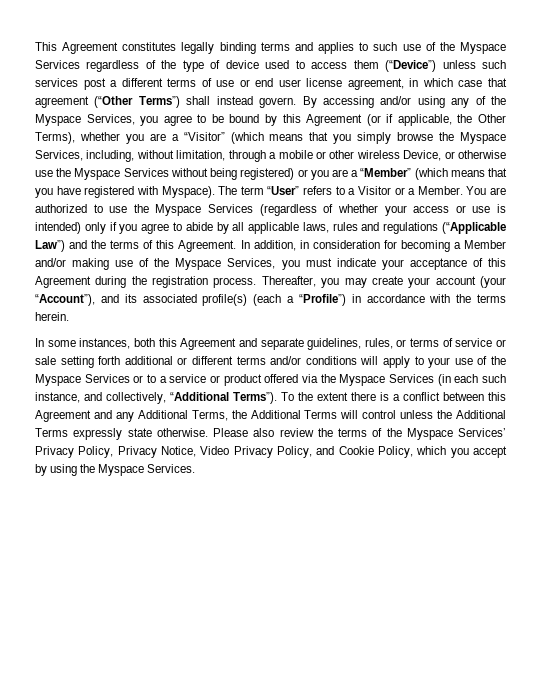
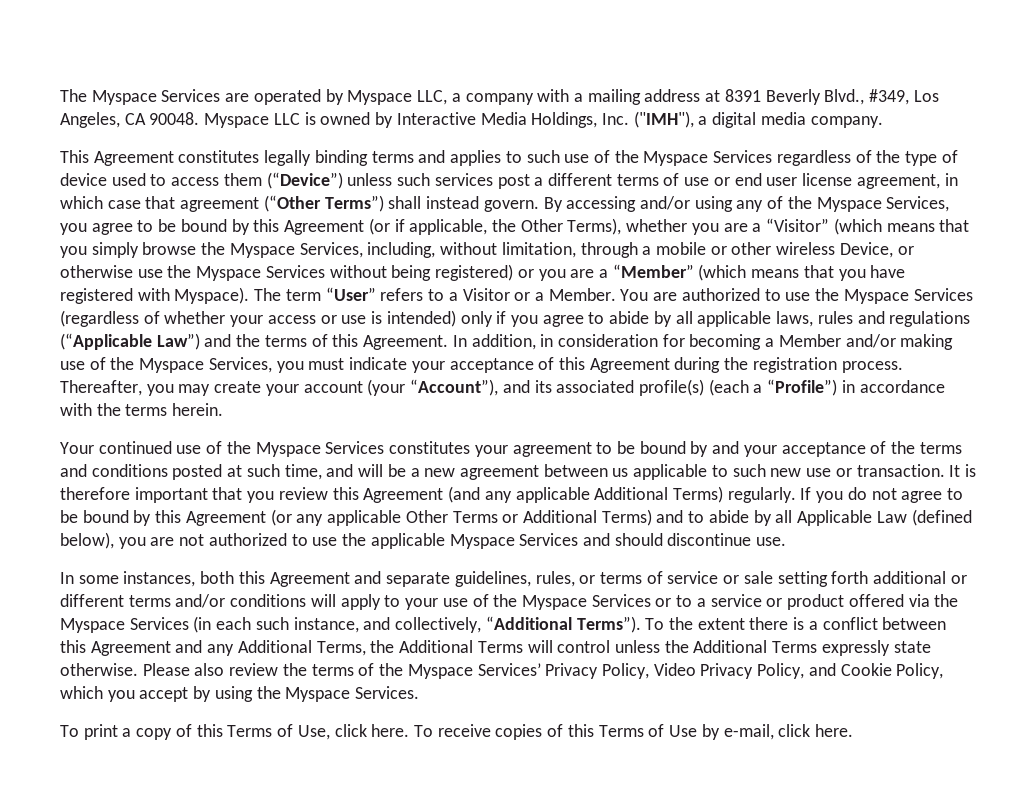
(35, 46) none -> [60,89,939,105] [60,111,883,128] The Myspace Services are operated by Myspace LLC, a company with a mailing address at 8391 Beverly Blvd., #349, Los Angeles, CA 90048. Myspace LLC is owned by Interactive Media Holdings, Inc. ("IMH"), a digital media company. //
(69, 316) none -> [60,441,962,457] [60,464,976,480] [60,486,964,503] [60,509,972,526] [60,532,787,549] // Your continued use of the Myspace Services constitutes your agreement to be bound by and your acceptance of the terms and conditions posted at such time, and will be a new agreement between us applicable to such new use or transaction. It is therefore important that you review this Agreement (and any applicable Additional Terms) regularly. If you do not agree to be bound by this Agreement (or any applicable Other Terms or Additional Terms) and to abide by all Applicable Law (defined below), you are not authorized to use the applicable Myspace Services and should discontinue use.
[117,446,196,458] Privacy Notice, -> (649, 671) none
(196, 468) none -> [60,724,853,740] // To print a copy of this Terms of Use, click here. To receive copies of this Terms of Use by e-mail, click here.

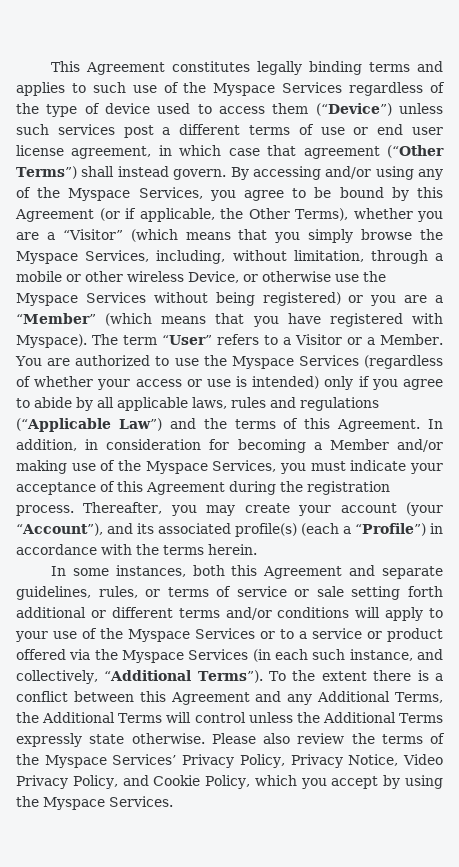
[60,89,939,105] [60,111,883,128] The Myspace Services are operated by Myspace LLC, a company with a mailing address at 8391 Beverly Blvd., #349, Los Angeles, CA 90048. Myspace LLC is owned by Interactive Media Holdings, Inc. ("IMH"), a digital media company. // -> (50, 66) none
[60,441,962,457] [60,464,976,480] [60,486,964,503] [60,509,972,526] [60,532,787,549] // Your continued use of the Myspace Services constitutes your agreement to be bound by and your acceptance of the terms and conditions posted at such time, and will be a new agreement between us applicable to such new use or transaction. It is therefore important that you review this Agreement (and any applicable Additional Terms) regularly. If you do not agree to be bound by this Agreement (or any applicable Other Terms or Additional Terms) and to abide by all Applicable Law (defined below), you are not authorized to use the applicable Myspace Services and should discontinue use. -> (257, 549) none
(649, 671) none -> [290,754,399,768] Privacy Notice,
[60,724,853,740] // To print a copy of this Terms of Use, click here. To receive copies of this Terms of Use by e-mail, click here. -> (173, 801) none

